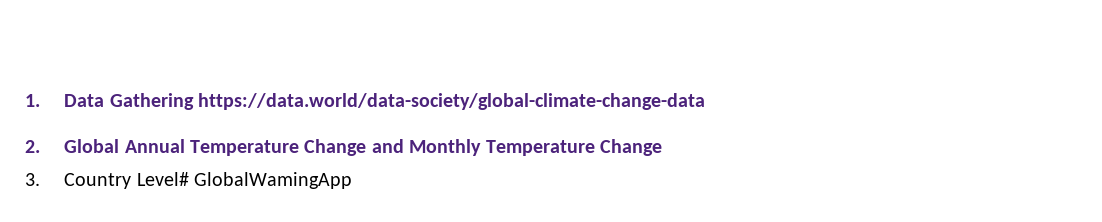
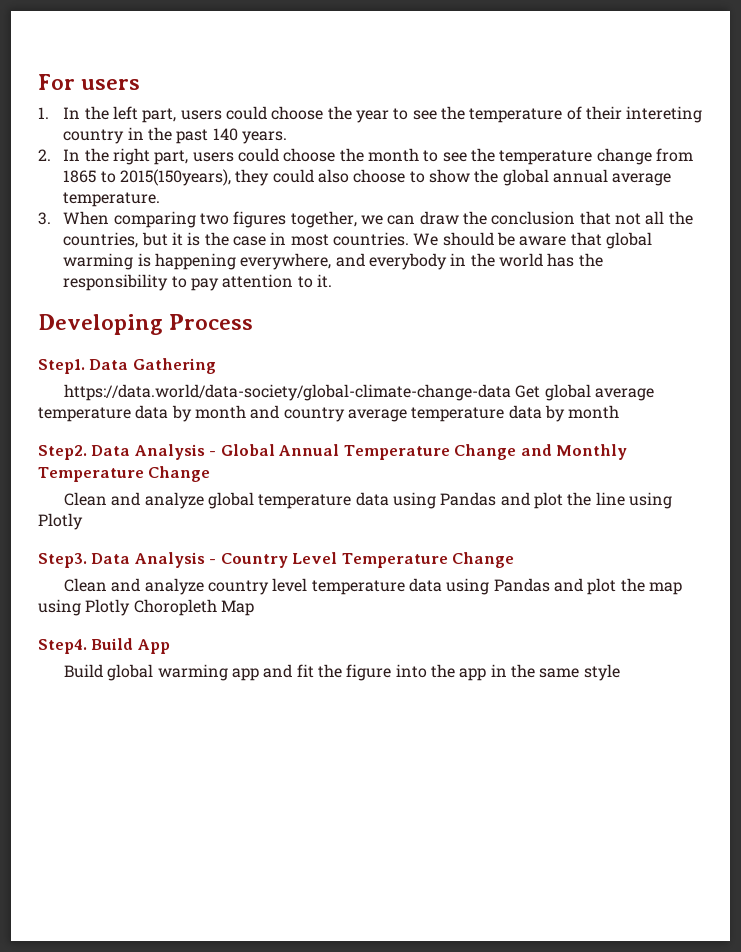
[25,94,40,107] 1. -> [38,74,141,90] [38,106,703,123] [63,127,287,144] [38,148,693,165] [63,169,672,186] [63,192,161,207] [38,211,693,228] [63,232,652,249] [63,253,603,270] [63,274,332,291] [38,314,254,335] [38,359,85,374] For users // 1. In the left part, users could choose the year to see the temperature of their intereting country in the past 140 years. // 2. In the right part, users could choose the month to see the temperature change from 1865 to 2015(150years), they could also choose to show the global annual average temperature. // 3. When comparing two figures together, we can draw the conclusion that not all the countries, but it is the case in most countries. We should be aware that global warming is happening everywhere, and everybody in the world has the responsibility to pay attention to it. // Developing Process // Step1.
(194, 101) none -> (216, 366) //
[25,140,40,153] // 2. -> [515,384,655,401] [38,405,620,422] [38,444,217,460] Get global average temperature data by month and country average temperature data by month // Step2. Data Analysis -
[25,172,352,189] 3. Country Level# GlobalWamingApp -> [64,492,673,509] [38,513,83,530] [38,552,515,568] [64,578,683,595] [38,599,254,616] [38,638,170,654] [64,664,620,681] Clean and analyze global temperature data using Pandas and plot the line using Plotly // Step3. Data Analysis - Country Level Temperature Change // Clean and analyze country level temperature data using Pandas and plot the map using Plotly Choropleth Map // Step4. Build App // Build global warming app and fit the figure into the app in the same style

